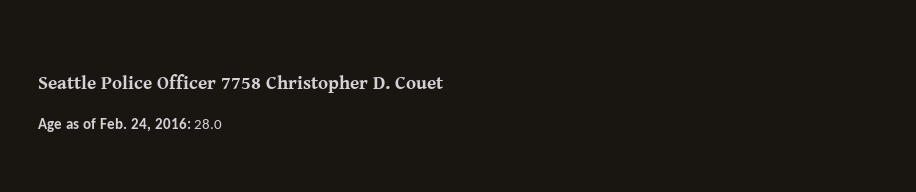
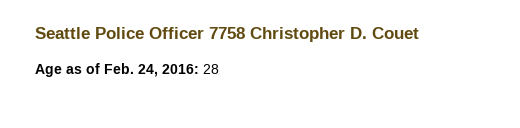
[194,119,223,129] 28.0 -> [203,64,219,74] 28

